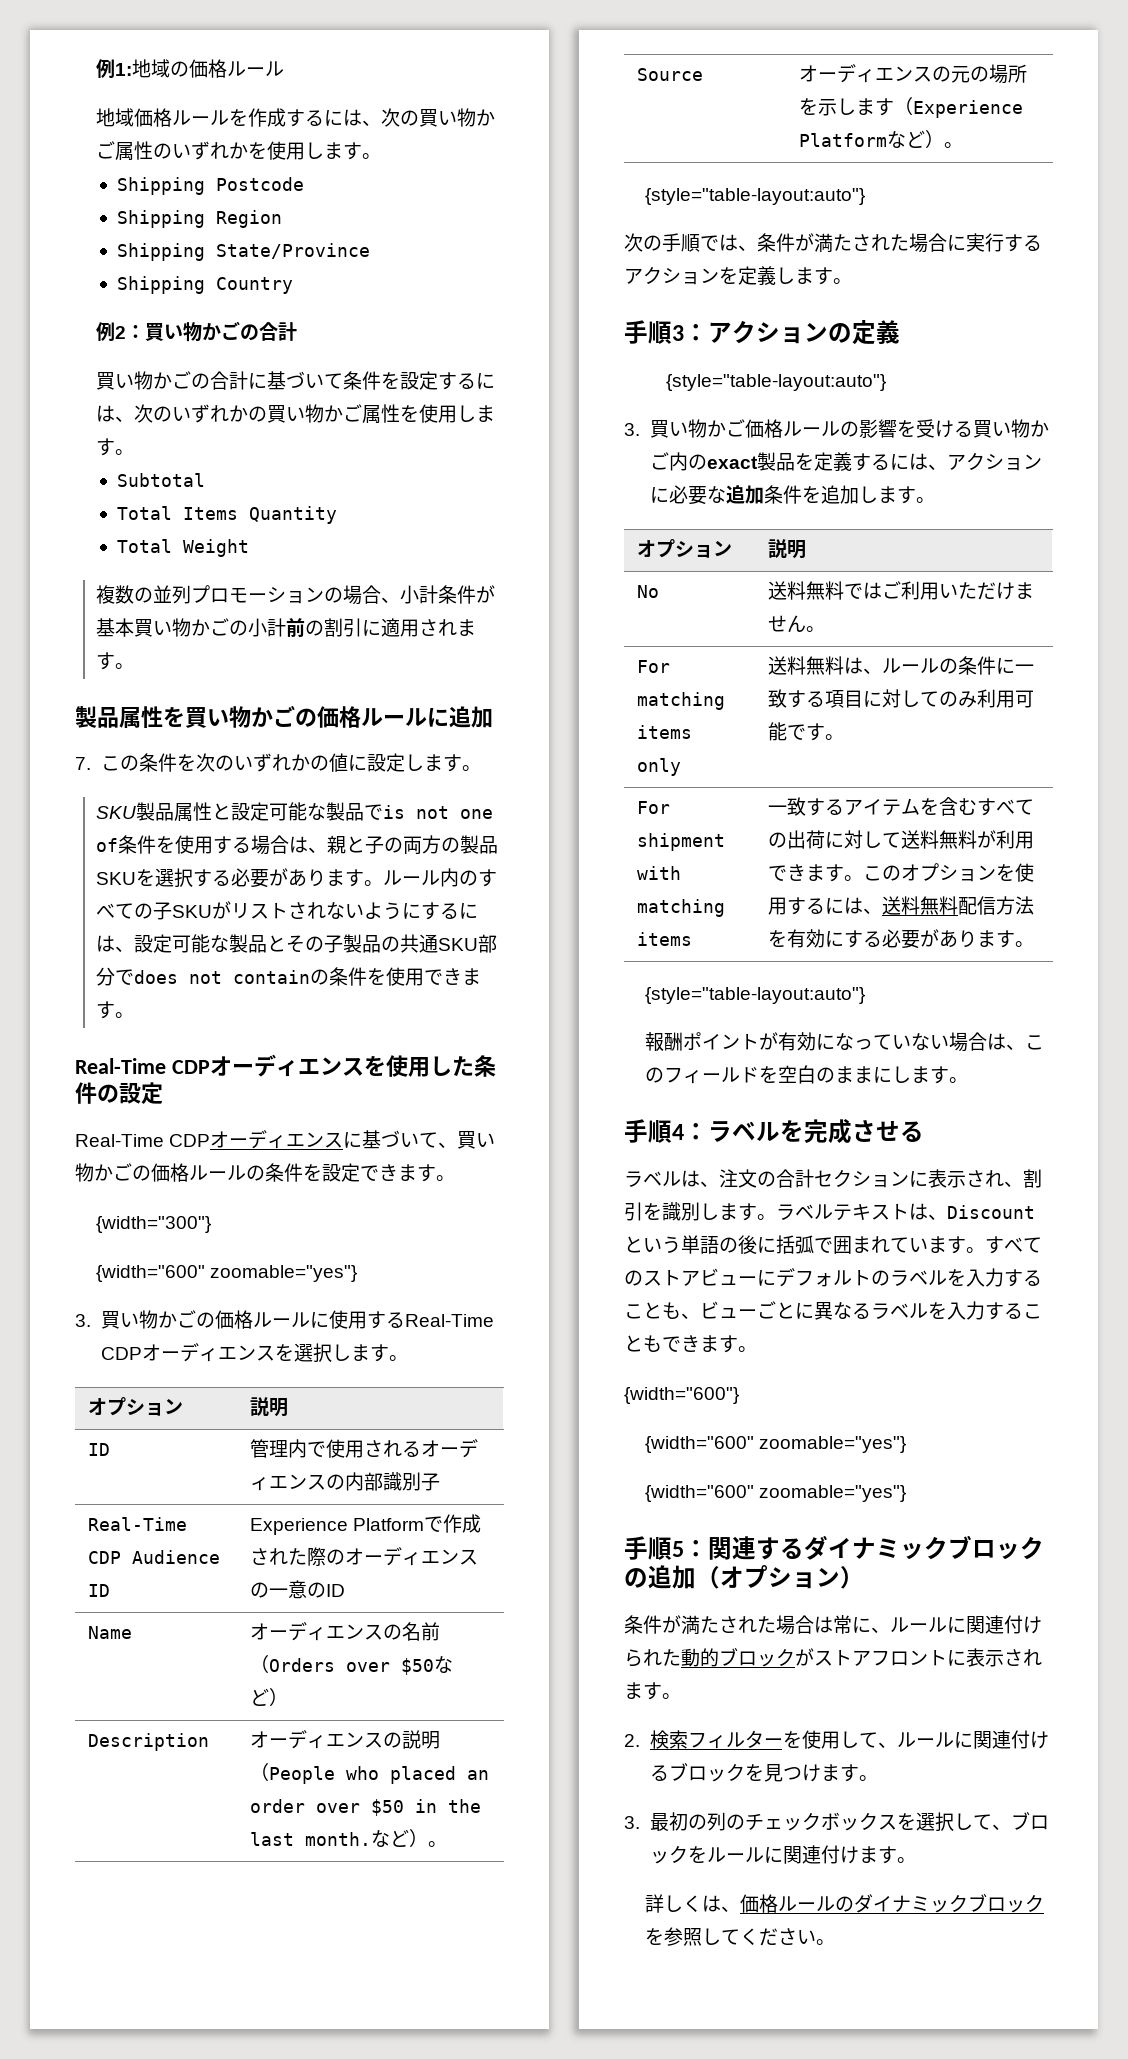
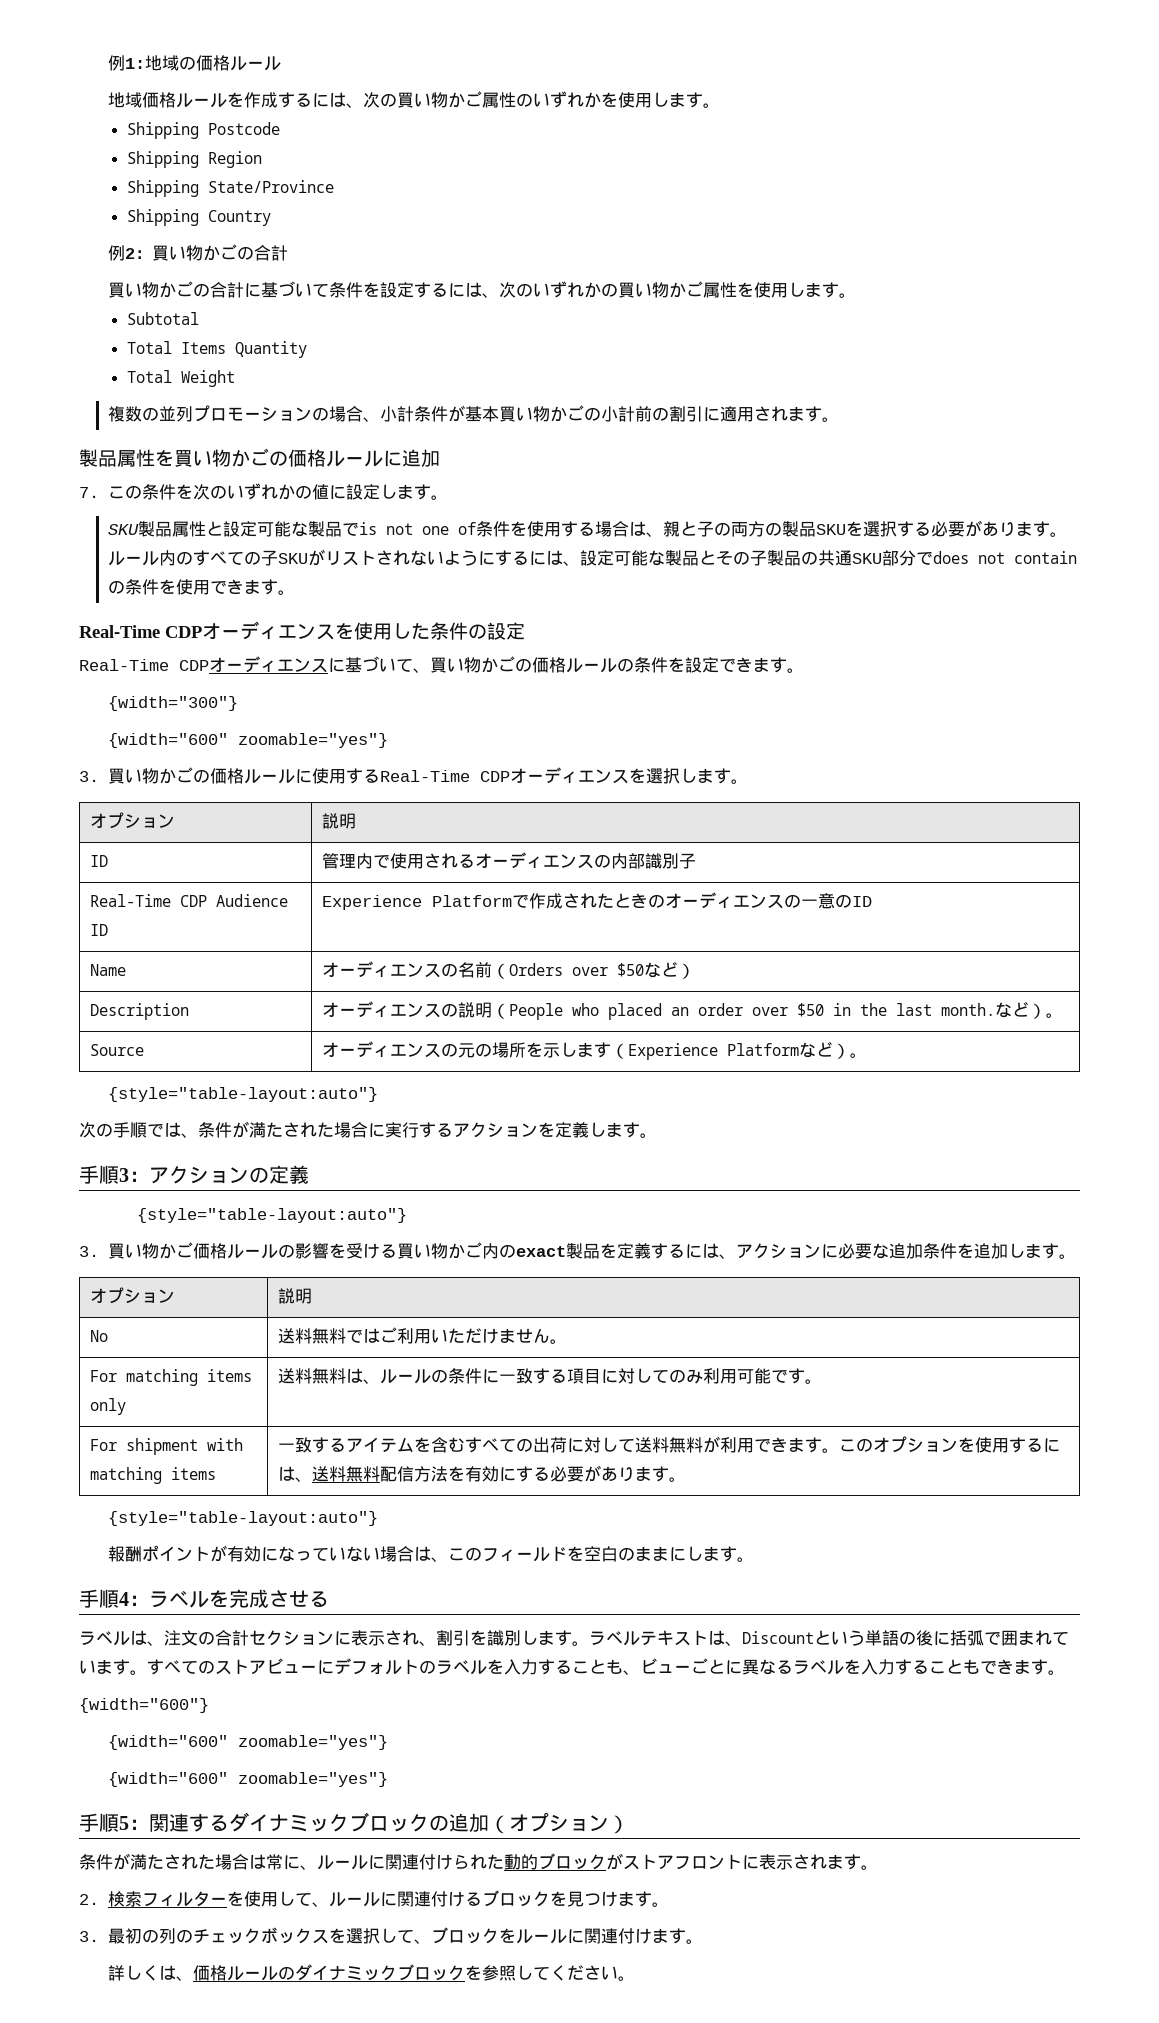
[307,1547,327,1567] 際 -> [613,893,648,908] とき

